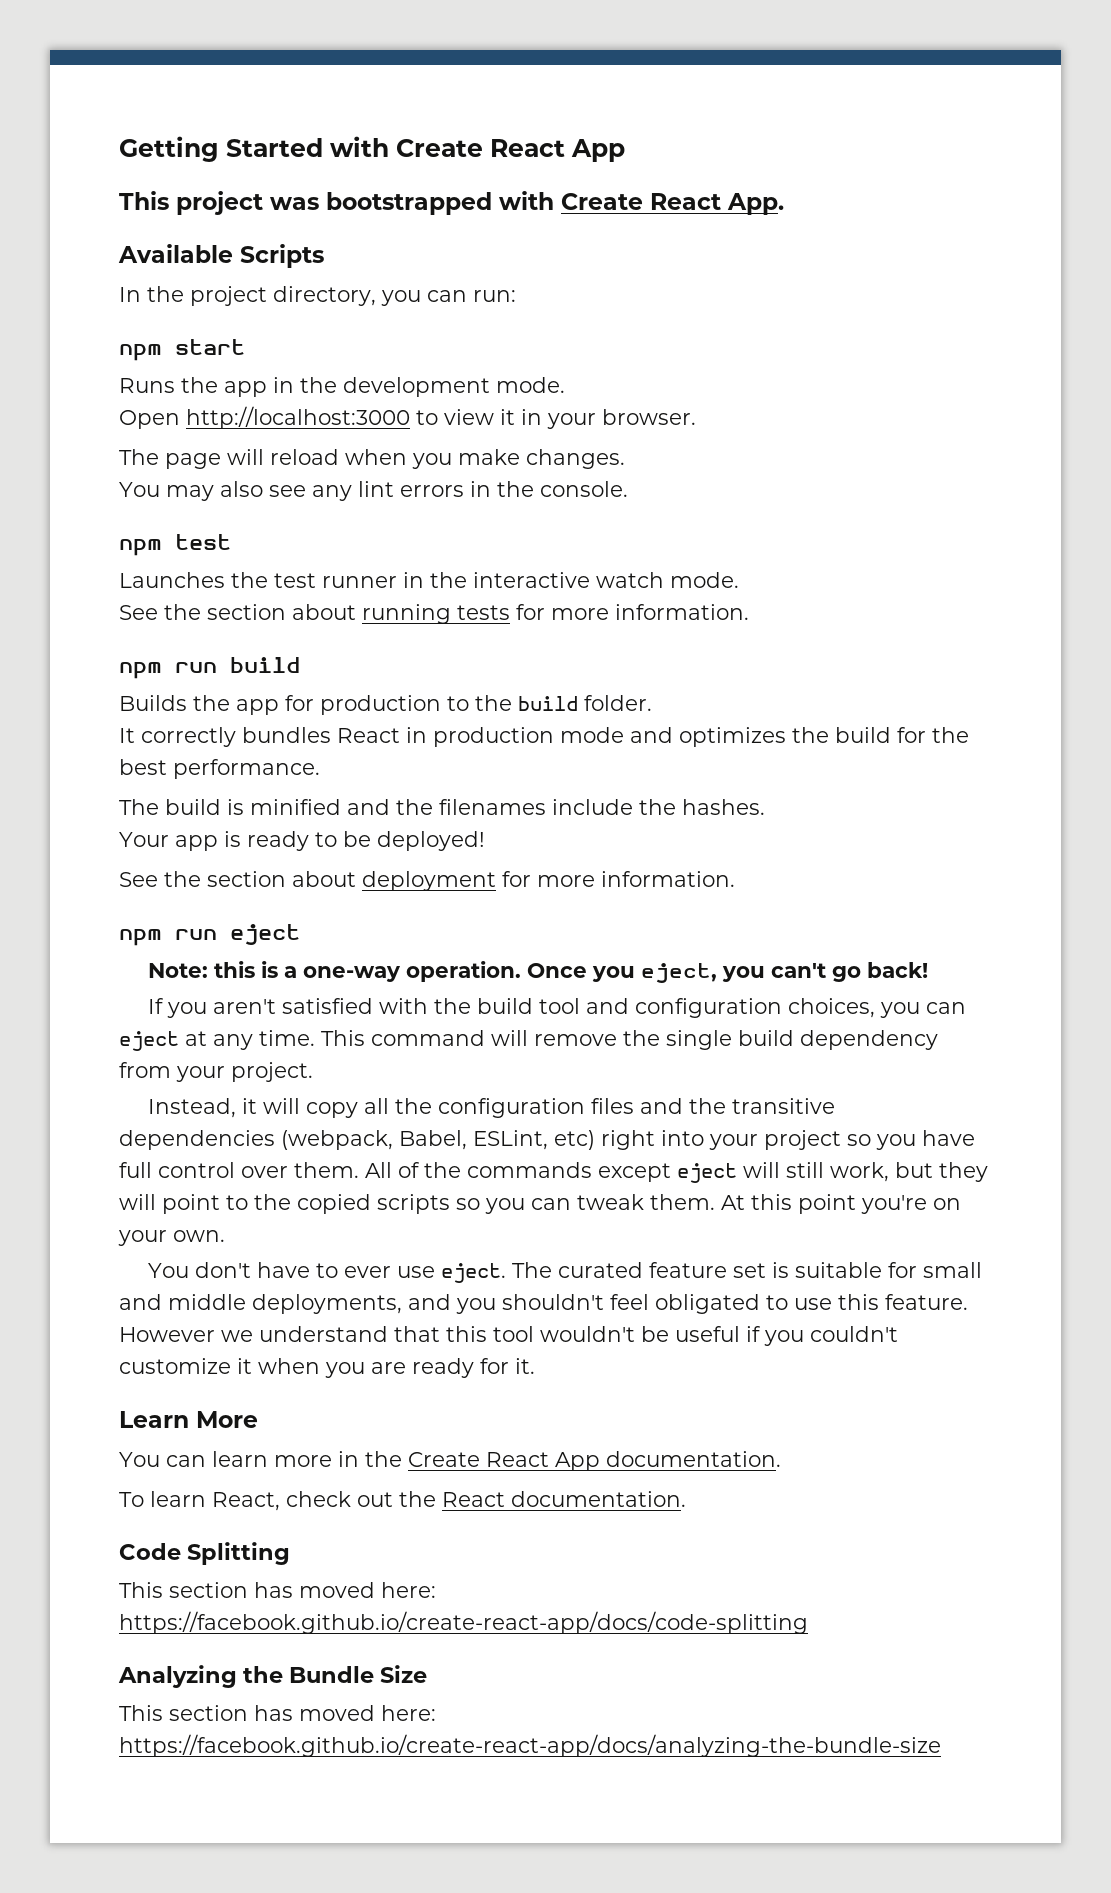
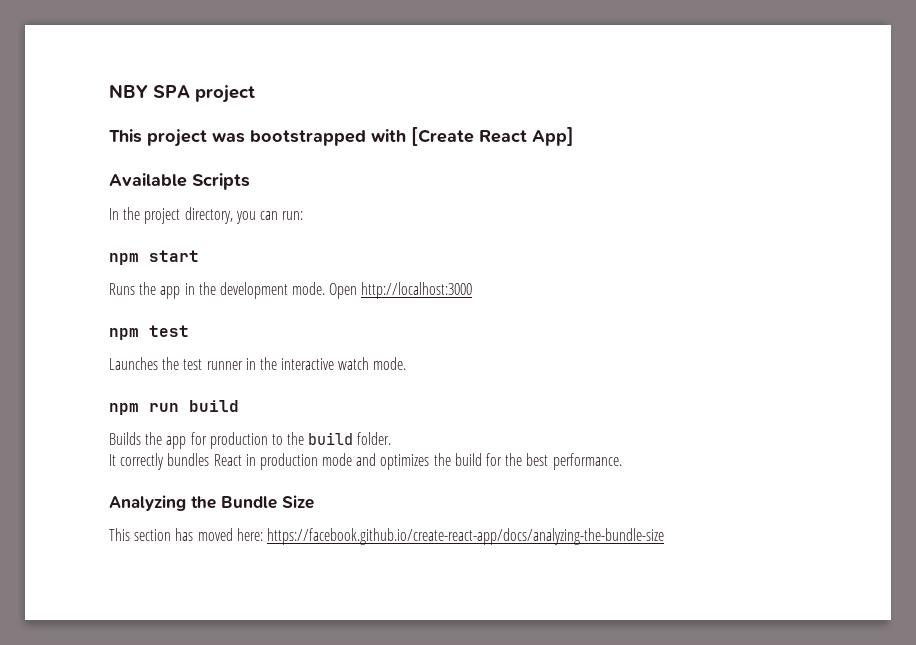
[119,136,625,162] Getting Started with Create React App -> [109,84,255,103] NBY SPA project
[561,193,784,215] Create React App. -> [411,127,574,146] [Create React App]
(565, 385) // -> (326, 288) none
[416,409,696,429] [119,449,625,469] [119,481,628,501] to view it in your browser. // The page will reload when you make changes. // You may also see any lint errors in the console. -> (473, 290) none
[119,604,749,624] // See the section about running tests for more information. -> (407, 363) none
[119,799,765,815] [119,831,485,851] [119,871,735,891] [119,924,300,946] [148,961,929,983] [148,998,967,1018] [119,1030,938,1051] [119,1062,313,1082] [148,1098,836,1118] [119,1130,975,1150] [119,1162,988,1183] [119,1194,961,1214] [118,1230,225,1246] [148,1262,983,1283] [119,1294,968,1314] [119,1326,898,1346] [119,1358,535,1378] [119,1411,258,1428] [119,1451,781,1471] [119,1491,686,1511] [119,1542,291,1565] [119,1582,436,1598] [119,1611,808,1634] // The build is minified and the filenames include the hashes. // Your app is ready to be deployed! // See the section about deployment for more information. // npm run eject // Note: this is a one-way operation. Once you eject, you can't go back! // If you aren't satisfied with the build tool and configuration choices, you can eject at any time. This command will remove the single build dependency from your project. // Instead, it will copy all the configuration files and the transitive dependencies (webpack, Babel, ESLint, etc) right into your project so you have full control over them. All of the commands except eject will still work, but they will point to the copied scripts so you can tweak them. At this point you're on your own. // You don't have to ever use eject. The curated feature set is suitable for small and middle deployments, and you shouldn't feel obligated to use this feature. However we understand that this tool wouldn't be useful if you couldn't customize it when you are ready for it. // Learn More // You can learn more in the Create React App documentation. // To learn React, check out the React documentation. // Code Splitting // This section has moved here: https://facebook.github.io/create-react-app/docs/code-splitting -> (622, 461) none

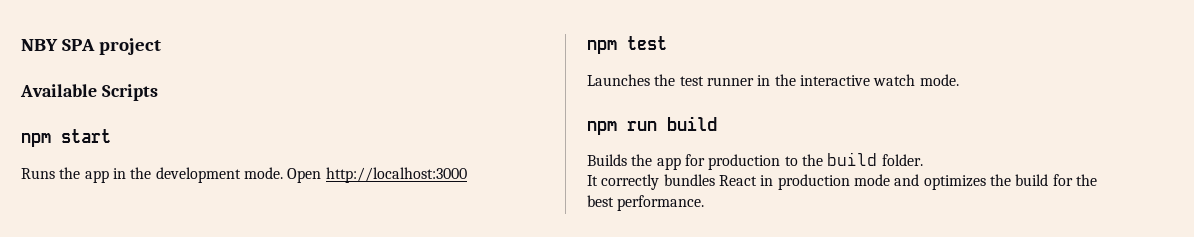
[109,127,574,147] [109,173,250,190] [109,207,304,224] This project was bootstrapped with [Create React App] // Available Scripts // In the project directory, you can run: -> [20,84,158,101] Available Scripts
[109,495,314,511] [109,528,664,545] // Analyzing the Bundle Size // This section has moved here: https://facebook.github.io/create-react-app/docs/analyzing-the-bundle-size -> (705, 203) none

